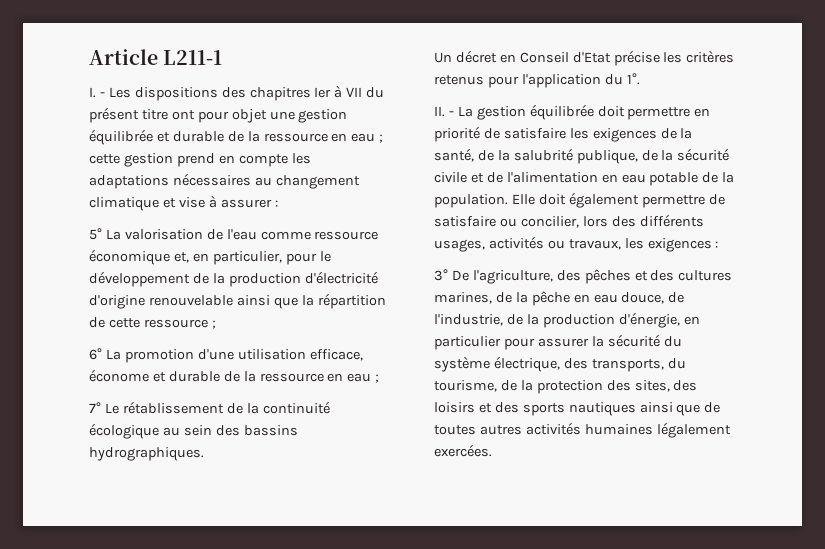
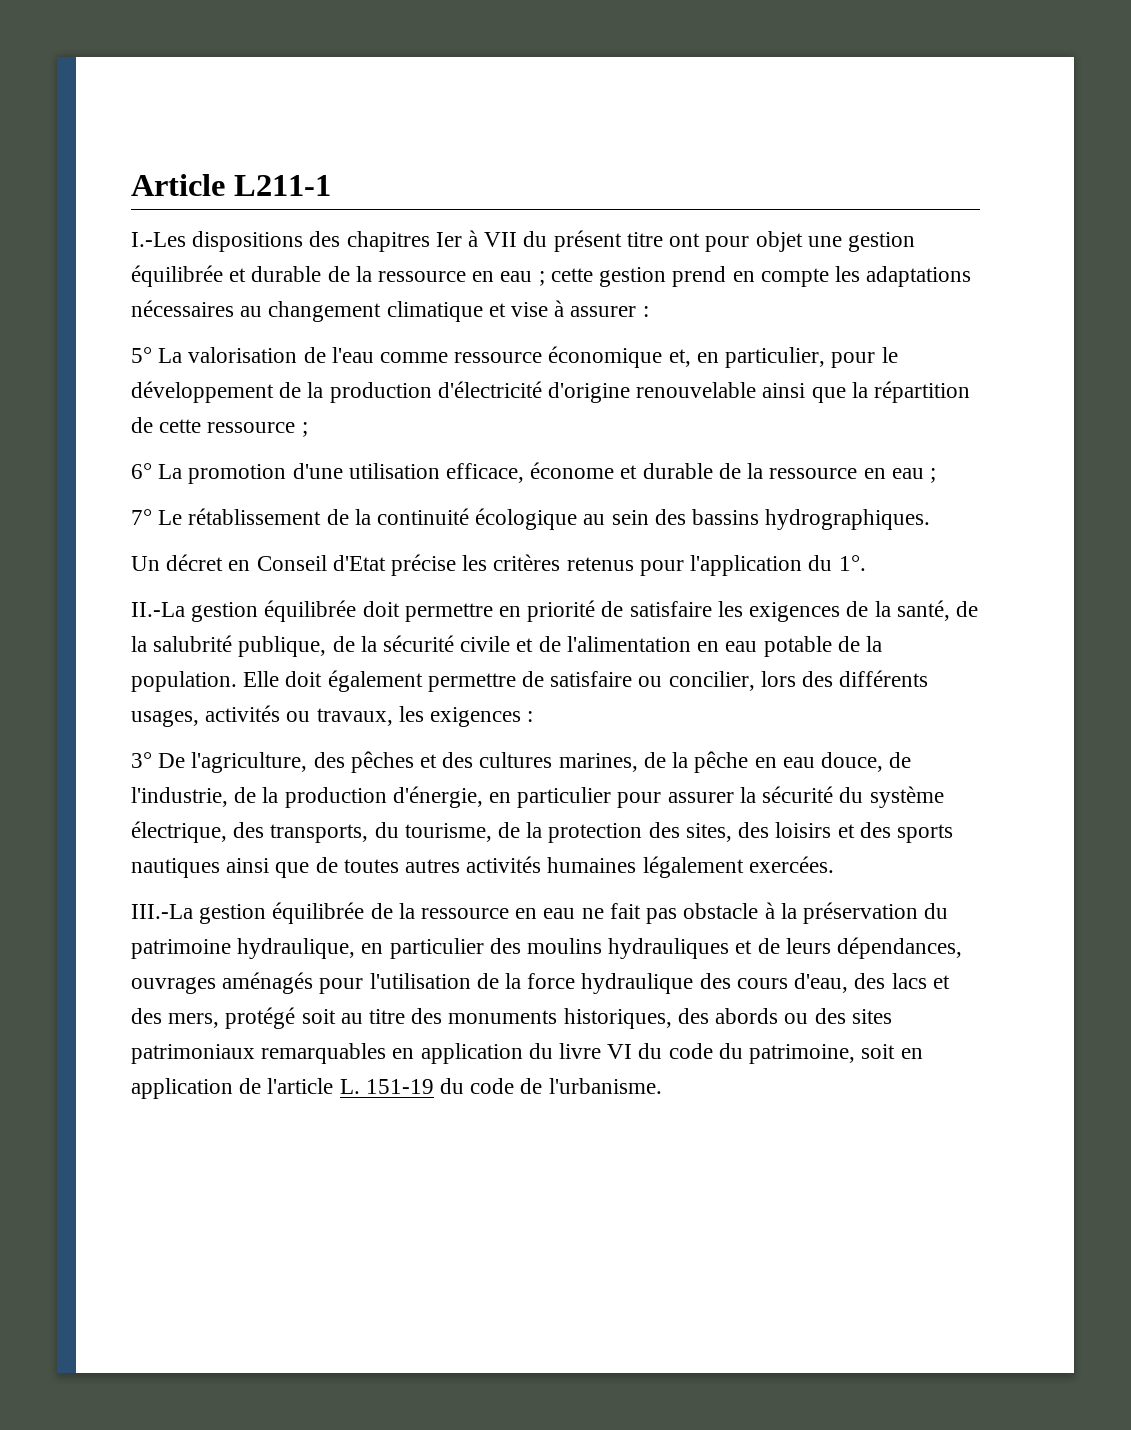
[89,87,131,98] I. - Les -> [131,232,186,247] I.-Les
[434,106,473,117] II. - La -> [131,602,185,617] II.-La
(492, 450) none -> [131,902,949,924] [131,937,963,959] [131,972,950,994] [131,1007,892,1029] [131,1043,923,1064] [131,1078,662,1099] // III.-La gestion équilibrée de la ressource en eau ne fait pas obstacle à la préservation du patrimoine hydraulique, en particulier des moulins hydrauliques et de leurs dépendances, ouvrages aménagés pour l'utilisation de la force hydraulique des cours d'eau, des lacs et des mers, protégé soit au titre des monuments historiques, des abords ou des sites patrimoniaux remarquables en application du livre VI du code du patrimoine, soit en application de l'article L. 151-19 du code de l'urbanisme.

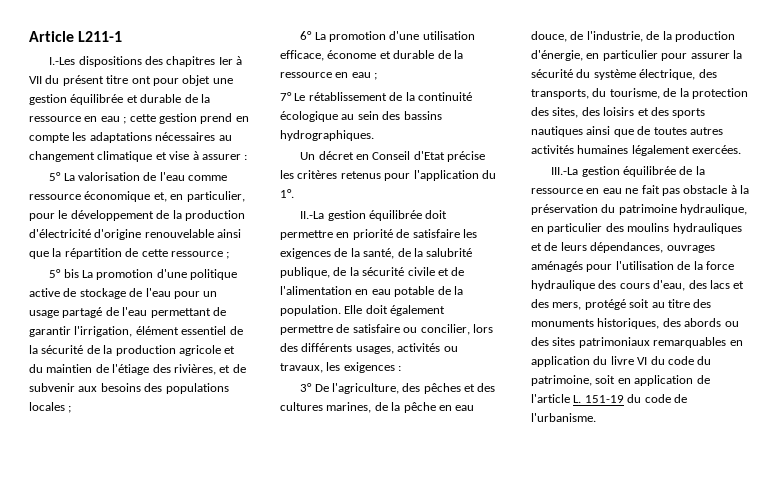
(308, 429) none -> [49,269,238,280] [29,288,218,299] [29,307,226,318] [29,326,243,337] [29,345,236,356] [29,364,246,375] [29,383,229,394] [29,402,72,413] // 5° bis La promotion d'une politique active de stockage de l'eau pour un usage partagé de l'eau permettant de garantir l'irrigation, élément essentiel de la sécurité de la production agricole et du maintien de l'étiage des rivières, et de subvenir aux besoins des populations locales ;

